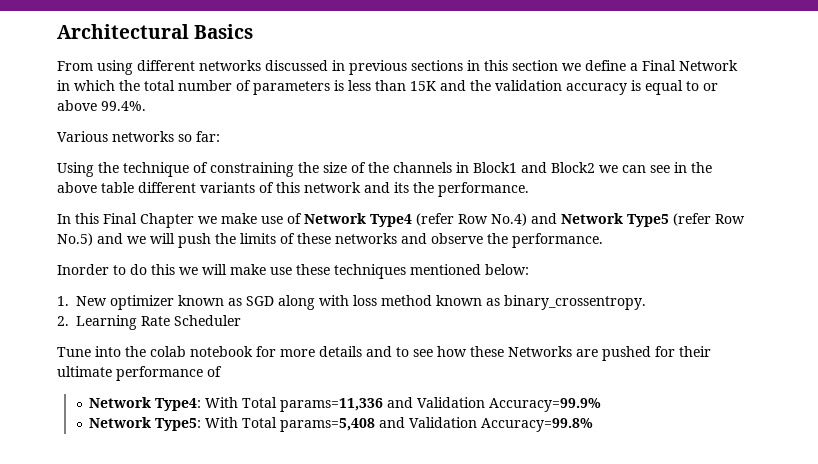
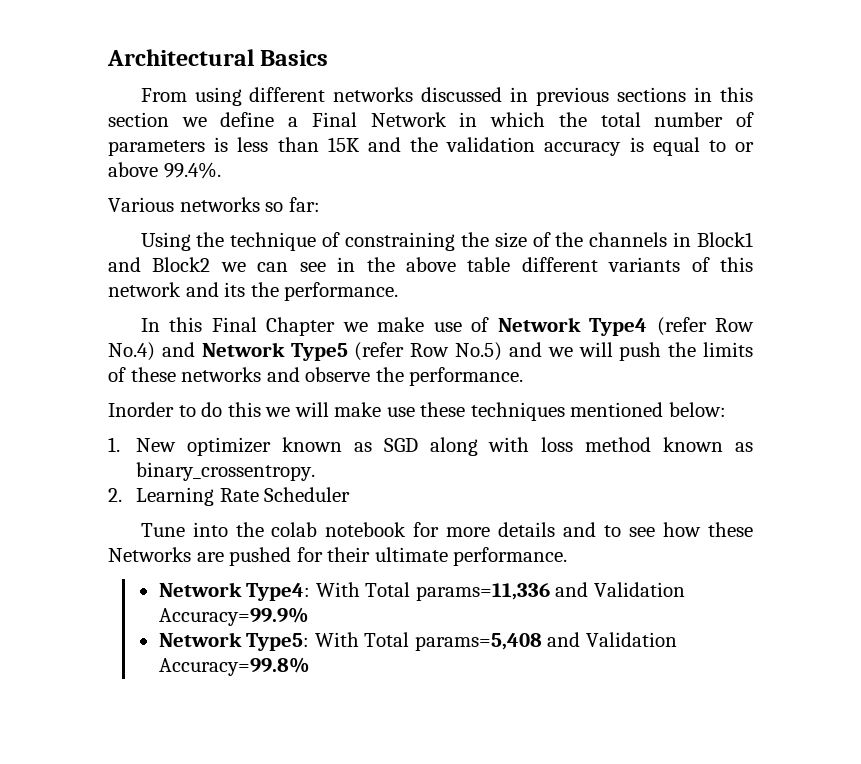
[116,366,222,381] performance of -> [453,547,568,566] performance.

